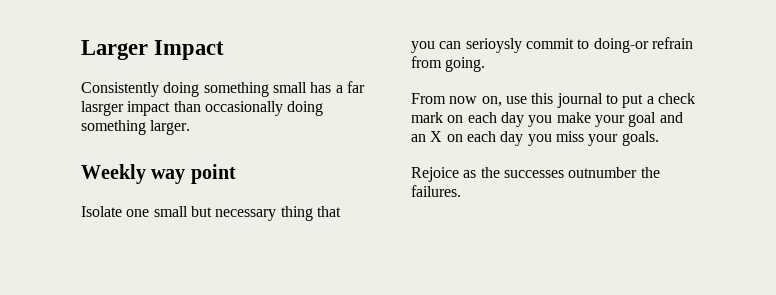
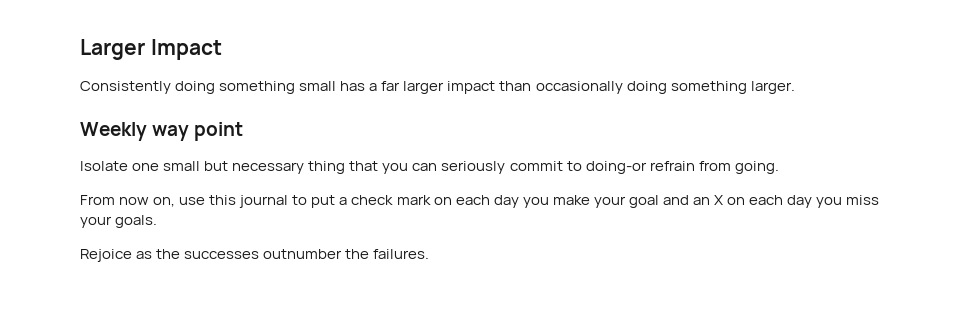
[81,101,124,116] lasrger -> [403,81,445,94] larger
[465,38,522,53] serioysly -> [441,161,506,174] seriously

